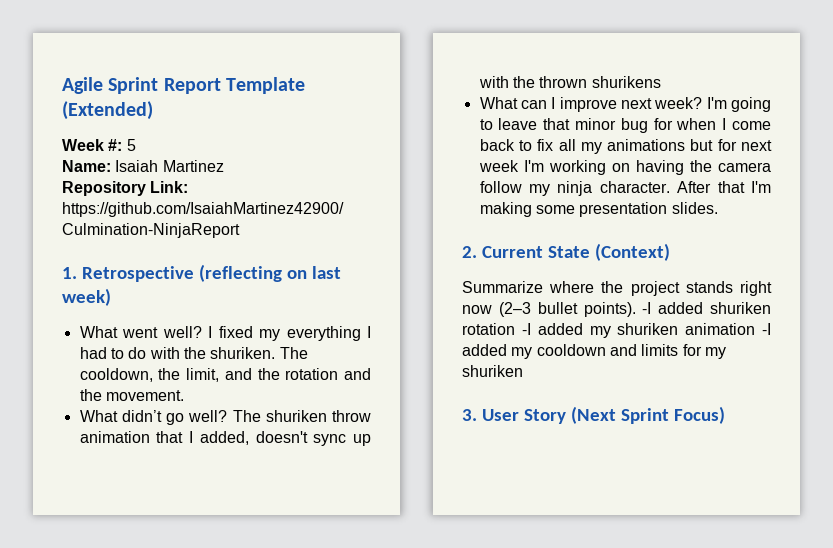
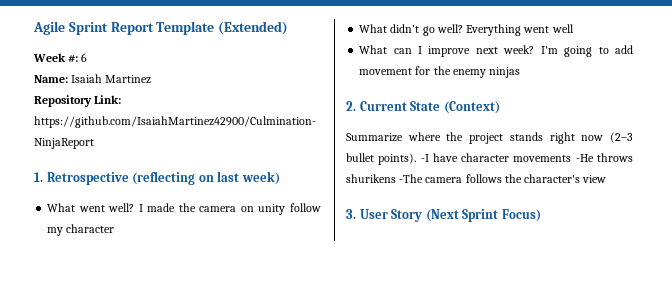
[126,139,136,151] 5 -> [81,53,88,62] 6
[218,326,371,341] [79,347,308,359] [79,368,371,382] [79,389,184,401] [79,410,371,425] [79,431,371,446] [478,76,661,88] fixed my everything I had to do with the shuriken. The cooldown, the limit, and the rotation and the movement. // What didn’t go well? The shuriken throw animation that I added, doesn't sync up with the thrown shurikens -> [147,203,321,215] [47,224,115,236] [359,24,574,36] made the camera on unity follow my character // What didn’t go well? Everything went well
[498,118,771,133] [479,139,772,154] [478,160,771,175] [479,181,771,196] [479,202,718,217] leave that minor bug for when I come back to fix all my animations but for next week I'm working on having the camera follow my ninja character. After that I'm making some presentation slides. -> [615,45,633,54] [359,66,521,78] add movement for the enemy ninjas
[658,302,771,314] [462,323,771,338] [462,344,726,359] [462,365,523,377] added shuriken rotation -I added my shuriken animation -I added my cooldown and limits for my shuriken -> [432,153,633,162] [346,174,607,183] have character movements -He throws shurikens -The camera follows the character's view

